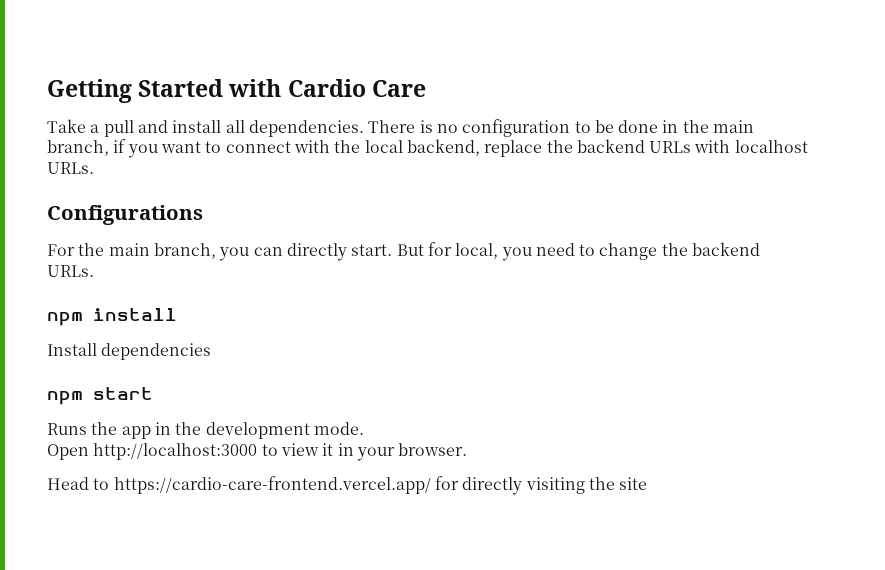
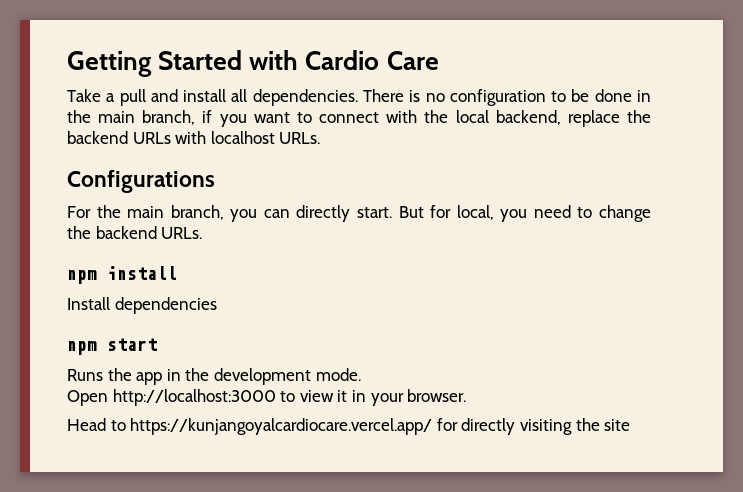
[113,476,431,494] https://cardio-care-frontend.vercel.app/ -> [130,418,433,435] https://kunjangoyalcardiocare.vercel.app/

